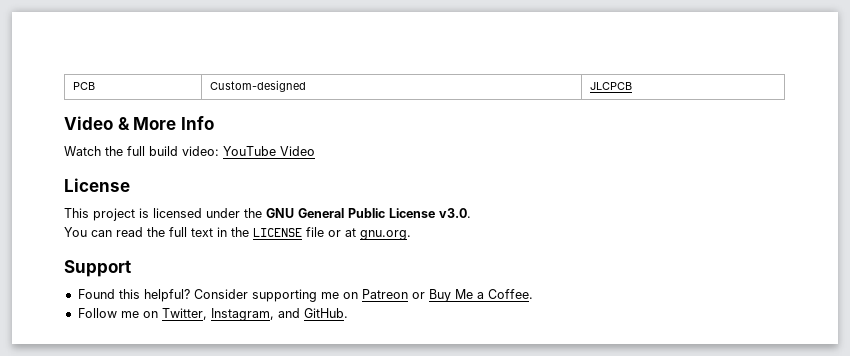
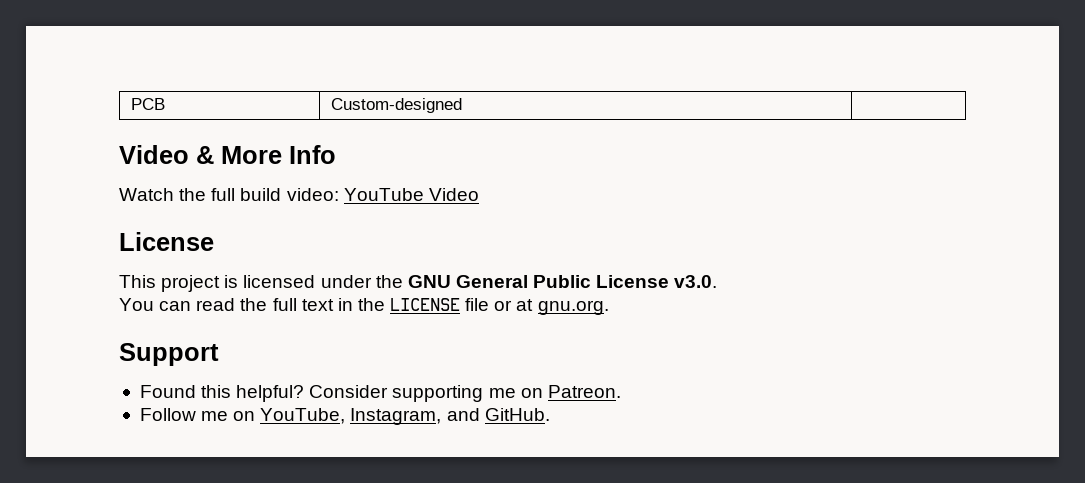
[590,82,633,90] JLCPCB -> (462, 105) none
[361,289,533,302] Patreon or Buy Me a Coffee. -> [547,385,621,398] Patreon.
[161,308,207,320] Twitter, -> [260,408,346,424] YouTube,

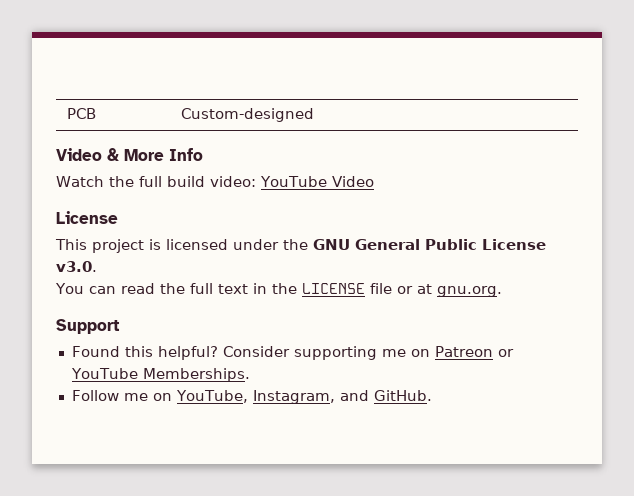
[547,385,621,398] Patreon. -> [434,346,514,357] [70,368,250,382] Patreon or YouTube Memberships.

